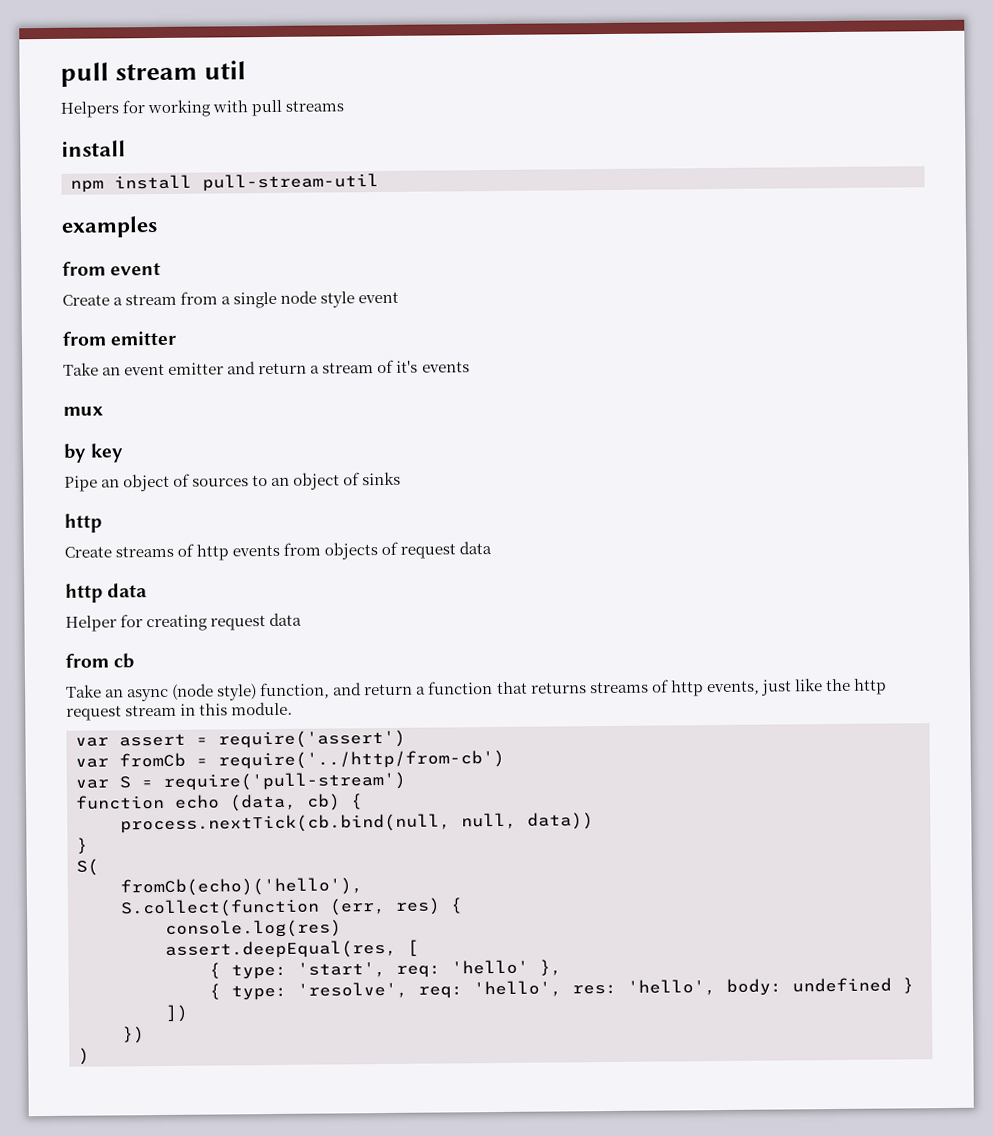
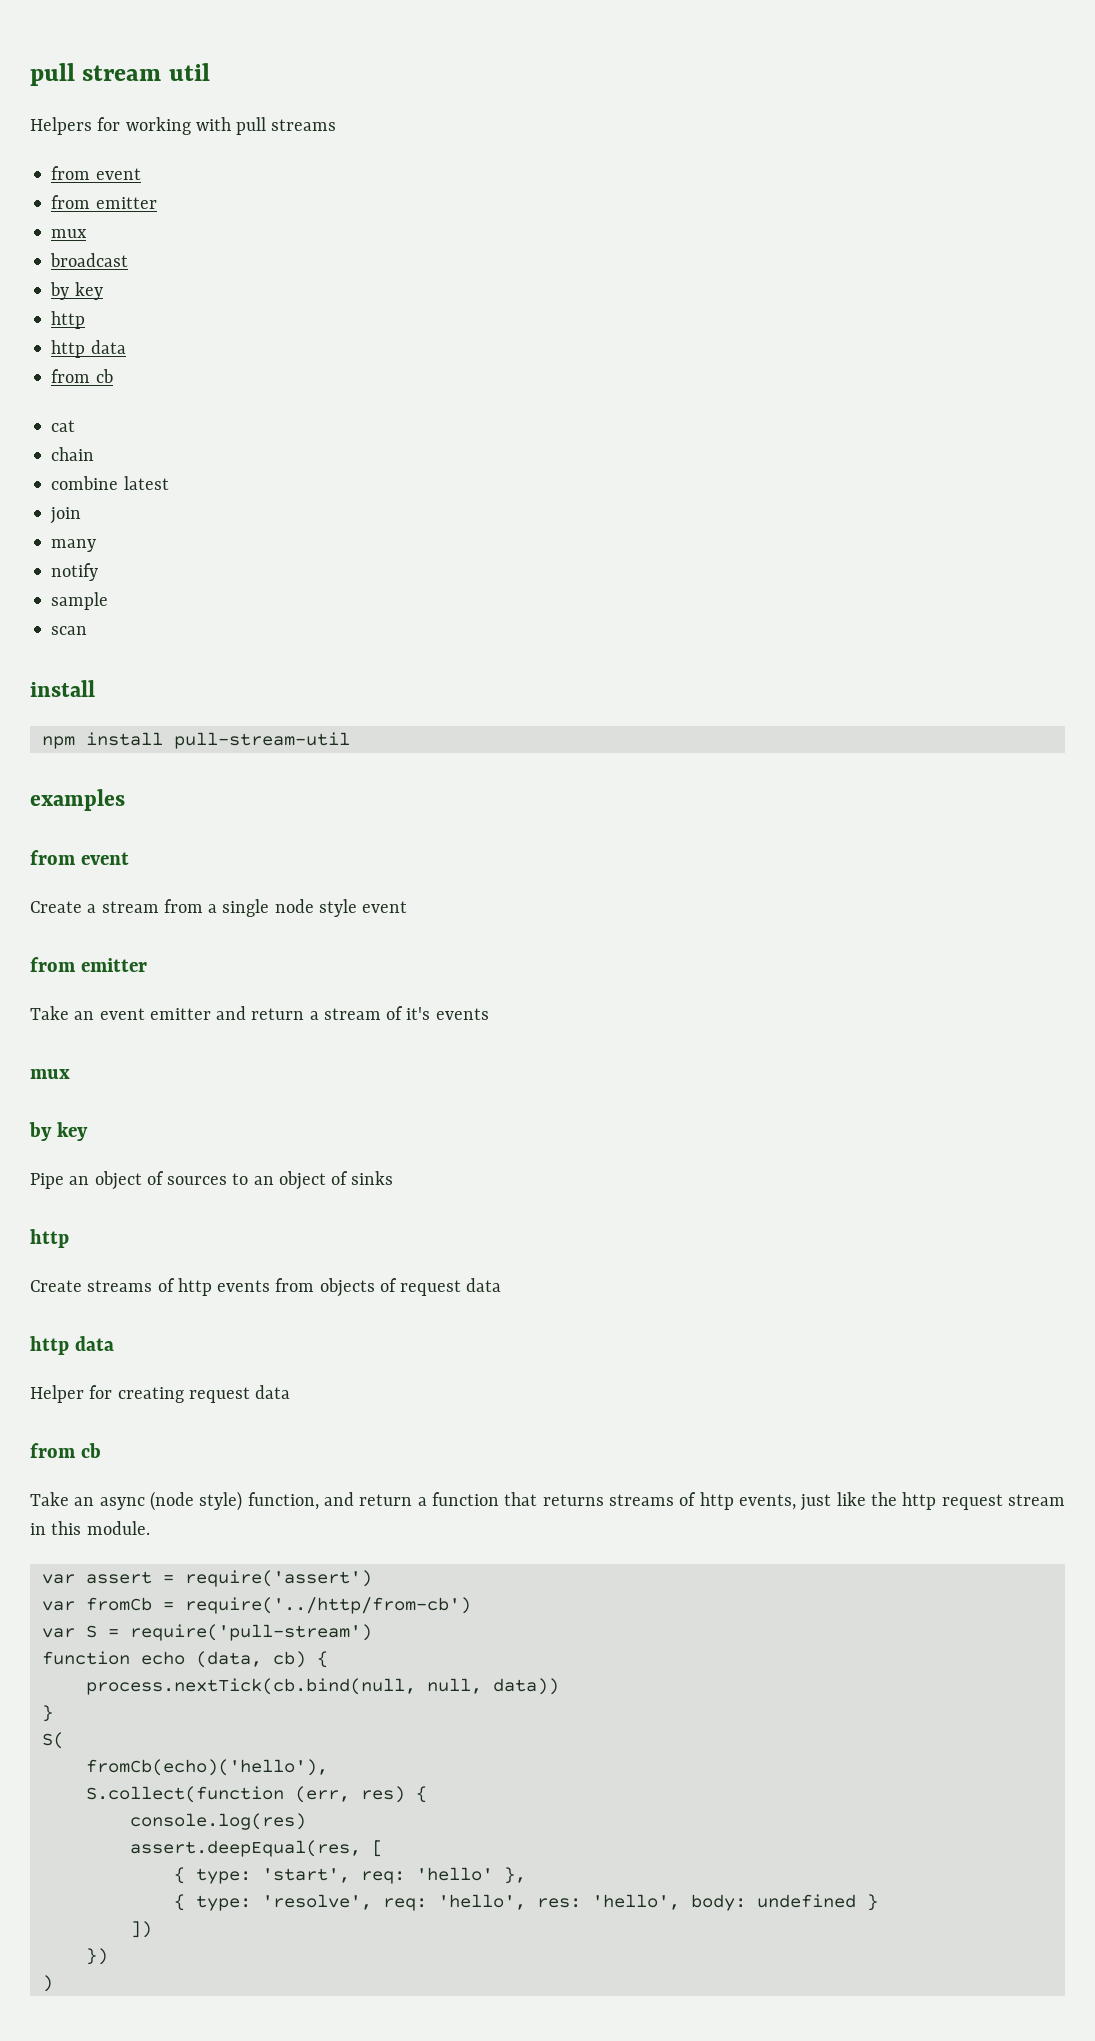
(345, 106) none -> [51,166,141,180] [51,195,157,209] [51,229,88,238] [50,253,129,267] [50,282,103,300] [51,311,86,329] [51,340,126,358] [51,369,113,383] [51,420,76,432] [51,447,95,461] [51,476,169,490] [50,507,82,524] [51,539,97,552] [51,563,99,581] [51,592,109,610] [51,626,88,635] // from event // from emitter // mux // broadcast // by key // http // http data // from cb // cat // chain // combine latest // join // many // notify // sample // scan

